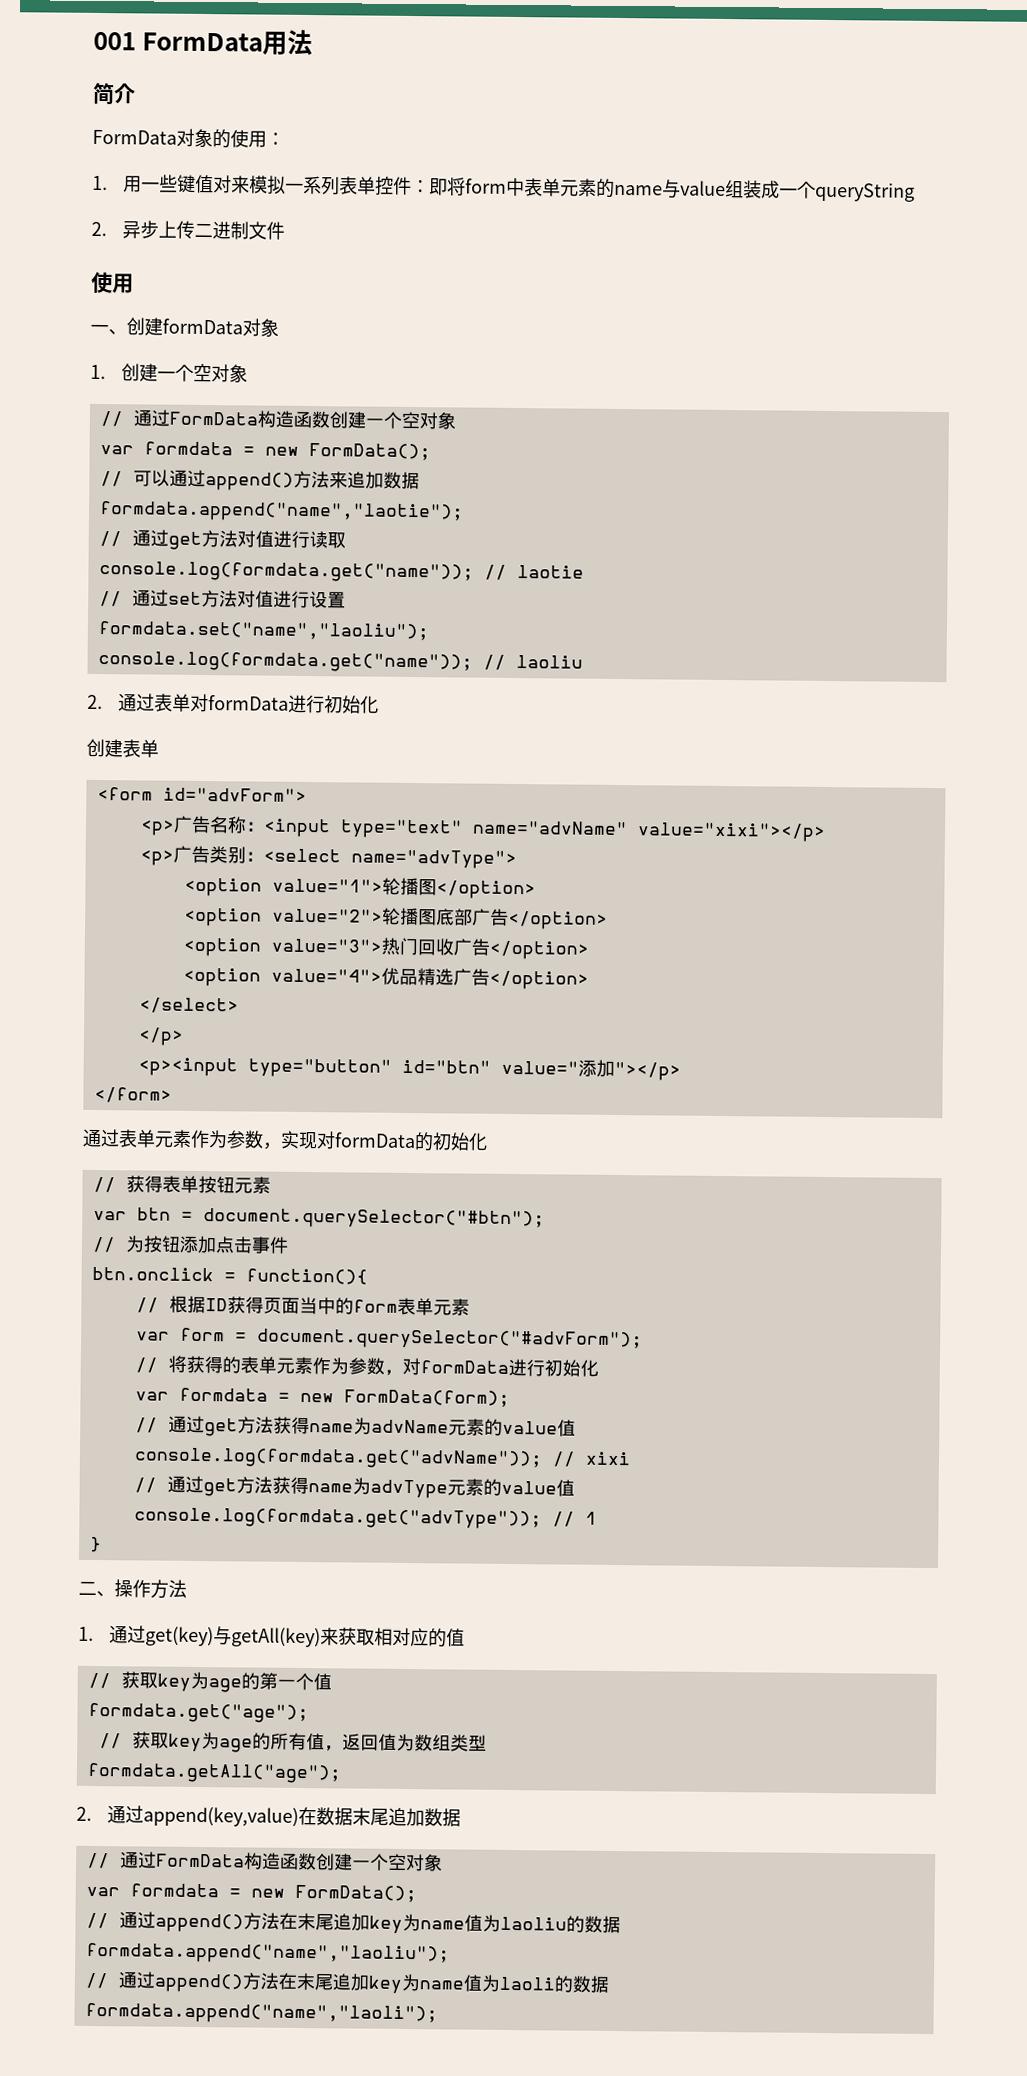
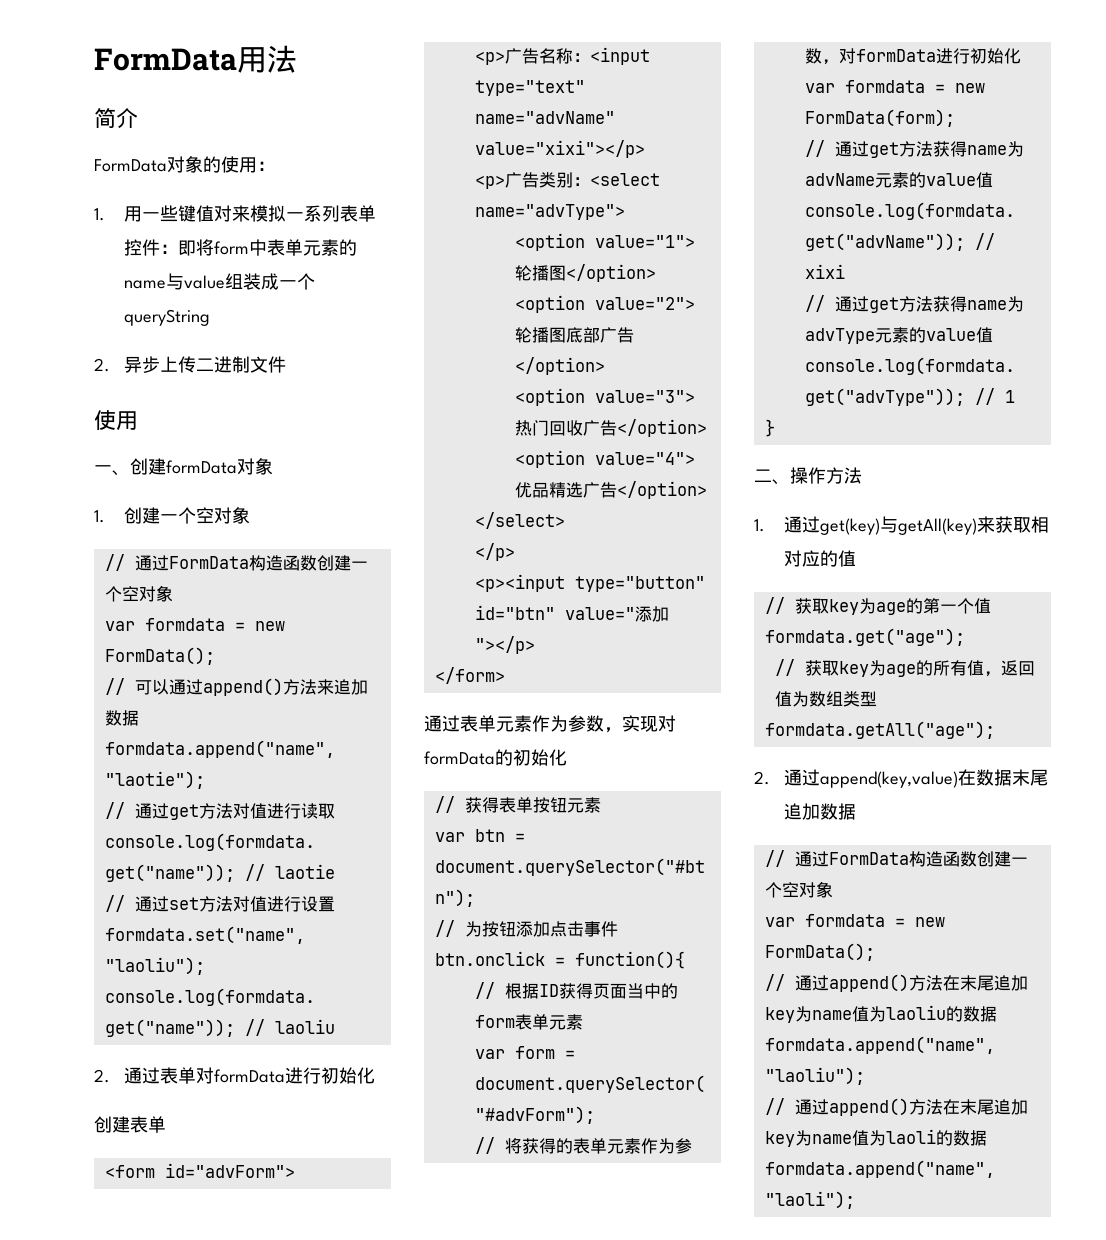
[93,31,136,51] 001 -> (94, 59) none

